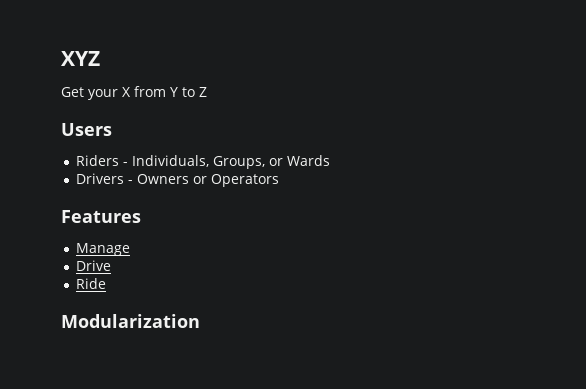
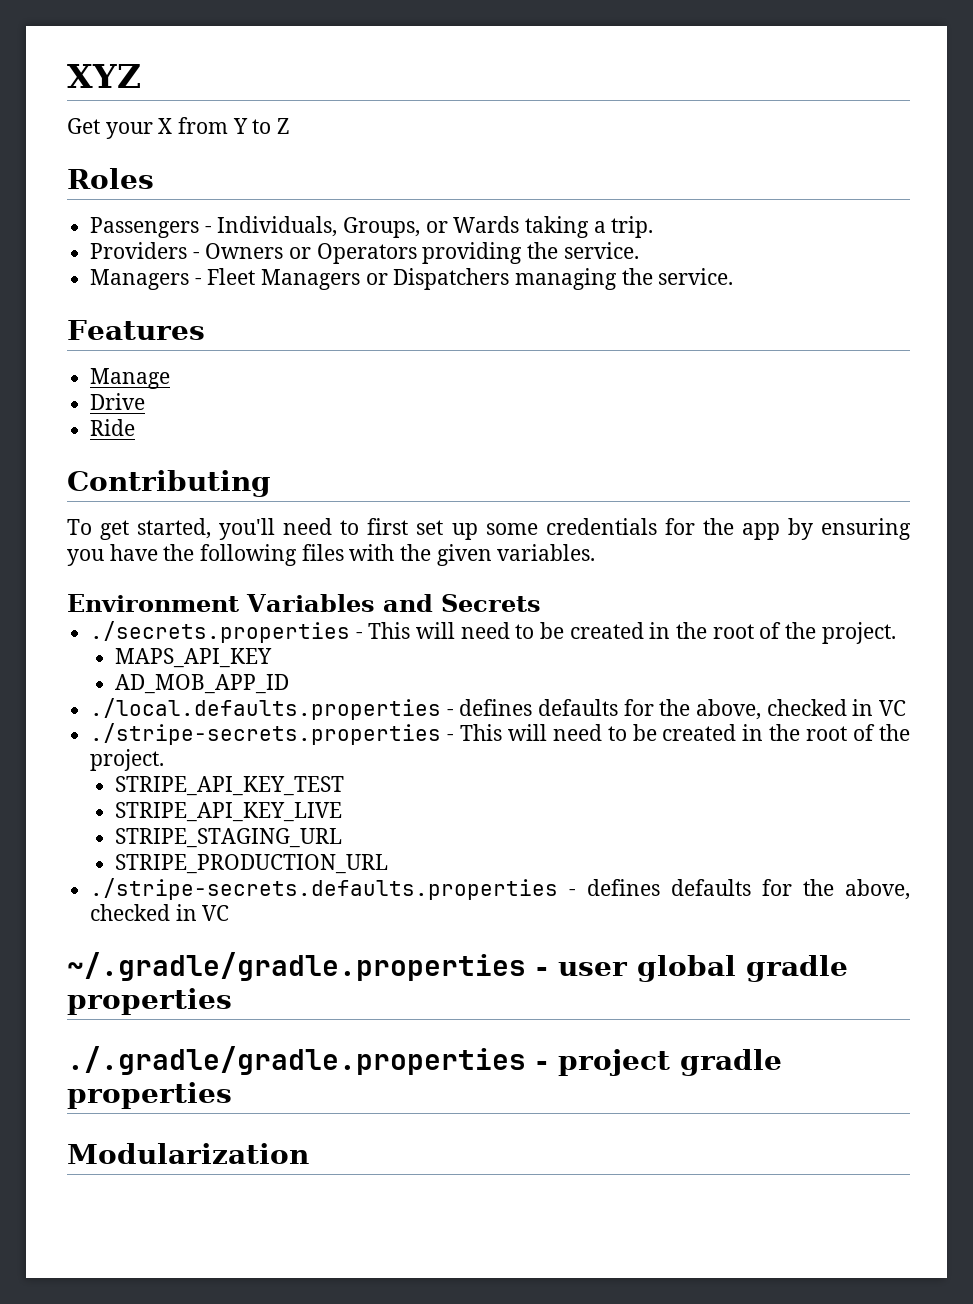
[61,123,112,136] [75,155,119,166] Users // Riders -> [67,168,154,189] [90,217,200,238] Roles // Passengers
[75,173,124,184] // Drivers -> [525,216,654,238] [90,242,188,259] taking a trip. // Providers
[61,210,141,223] [75,243,130,256] [75,260,111,271] [75,278,106,289] // Features // Manage // Drive // Ride -> [422,242,639,264] [90,268,734,290] [67,320,205,340] [90,368,171,389] [90,393,146,410] [90,419,136,436] [67,470,271,497] [67,518,911,540] [67,544,596,566] [67,594,541,612] [90,621,896,644] [115,648,273,668] [115,674,290,694] [90,698,907,720] [90,723,910,745] [90,749,165,771] [115,776,345,796] [115,802,343,822] [115,828,343,848] [115,854,389,874] [90,878,911,900] [90,904,230,921] [67,952,848,982] [67,988,232,1015] [67,1046,782,1076] [67,1082,232,1109] providing the service. // Managers - Fleet Managers or Dispatchers managing the service. // Features // Manage // Drive // Ride // Contributing // To get started, you'll need to first set up some credentials for the app by ensuring you have the following files with the given variables. // Environment Variables and Secrets // ./secrets.properties - This will need to be created in the root of the project. // MAPS_API_KEY // AD_MOB_APP_ID // ./local.defaults.properties - defines defaults for the above, checked in VC // ./stripe-secrets.properties - This will need to be created in the root of the project. // STRIPE_API_KEY_TEST // STRIPE_API_KEY_LIVE // STRIPE_STAGING_URL // STRIPE_PRODUCTION_URL // ./stripe-secrets.defaults.properties - defines defaults for the above, checked in VC // ~/.gradle/gradle.properties - user global gradle properties // ./.gradle/gradle.properties - project gradle properties

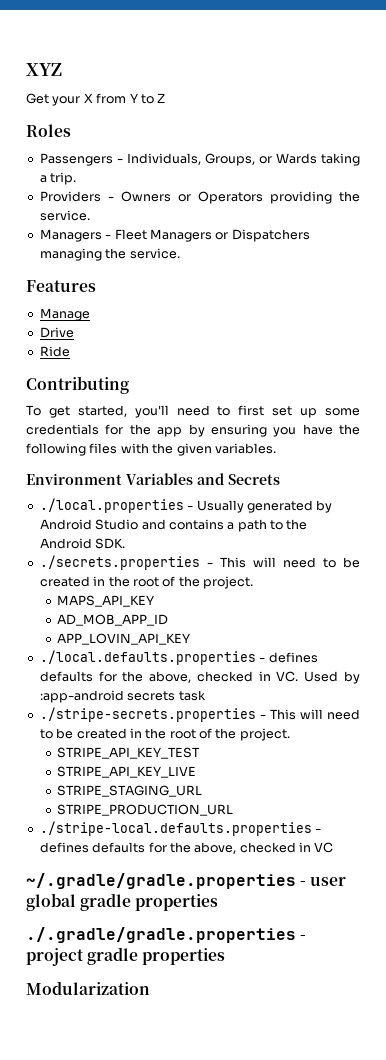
(541, 603) none -> [39,498,333,513] [39,519,308,532] [39,538,126,549] // ./local.properties - Usually generated by Android Studio and contains a path to the Android SDK.
(290, 684) none -> [56,633,190,645] // APP_LOVIN_API_KEY
[879,700,907,716] VC -> [276,671,360,684] [39,690,206,703] VC. Used by :app-android secrets task
[90,878,559,900] ./stripe-secrets.defaults.properties -> [39,821,312,836] ./stripe-local.defaults.properties

